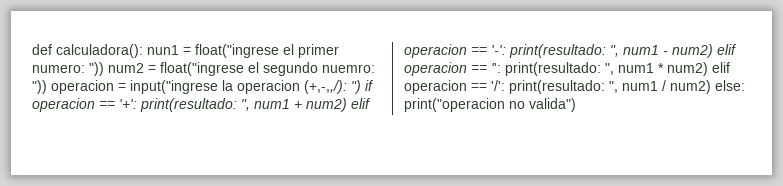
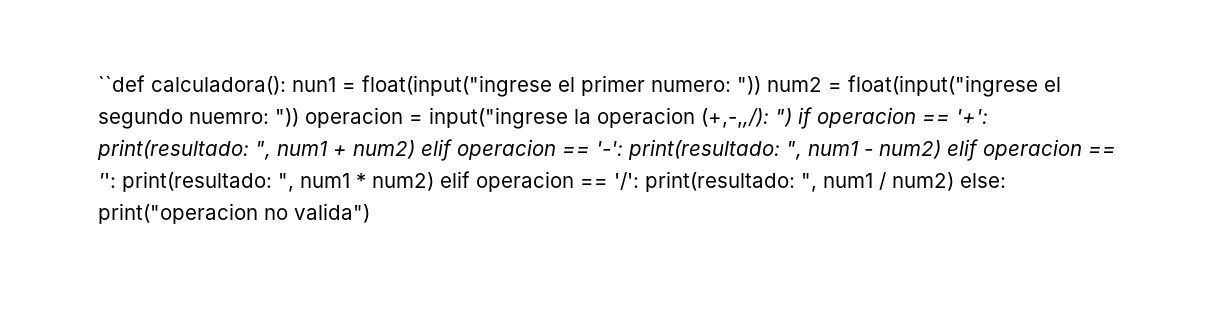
[32,44,52,55] def -> [98,75,145,92] ``def
[195,44,279,58] float("ingrese -> [362,75,552,97] float(input("ingrese
[160,62,244,76] float("ingrese -> [848,75,1038,97] float(input("ingrese

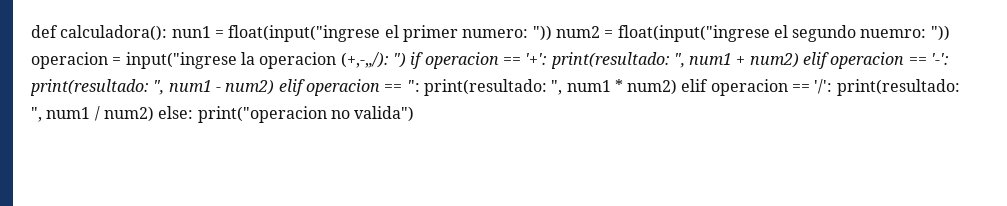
[98,75,145,92] ``def -> [31,25,58,38] def

